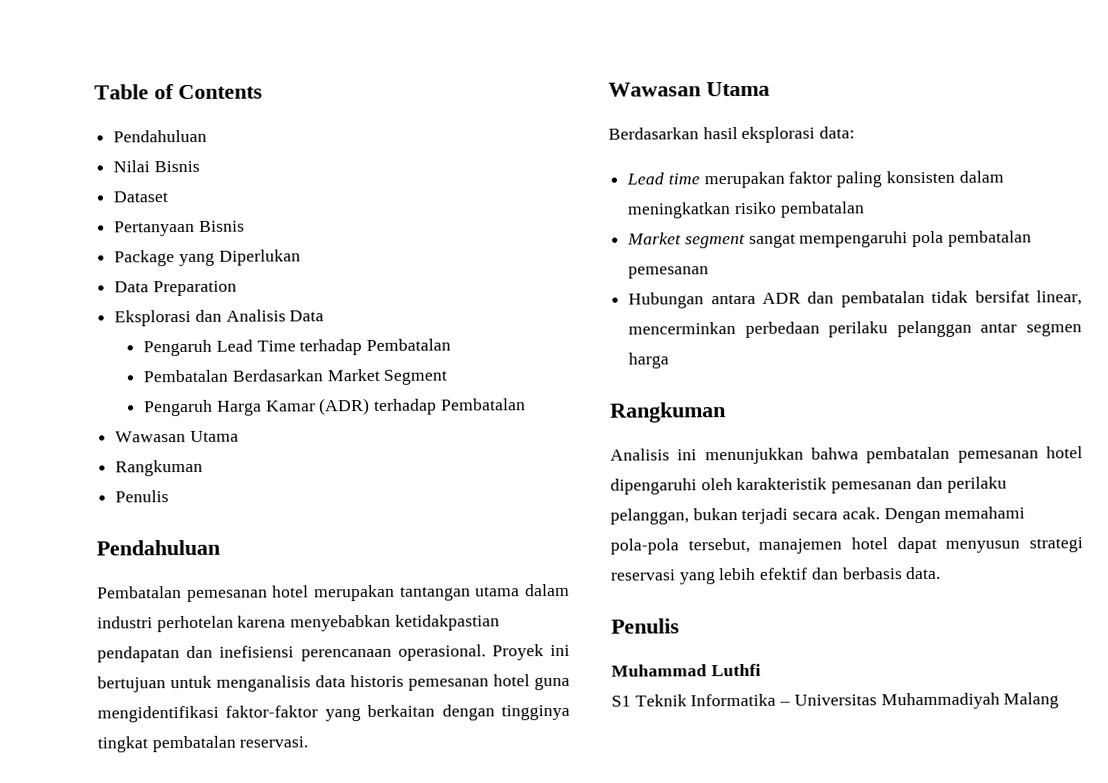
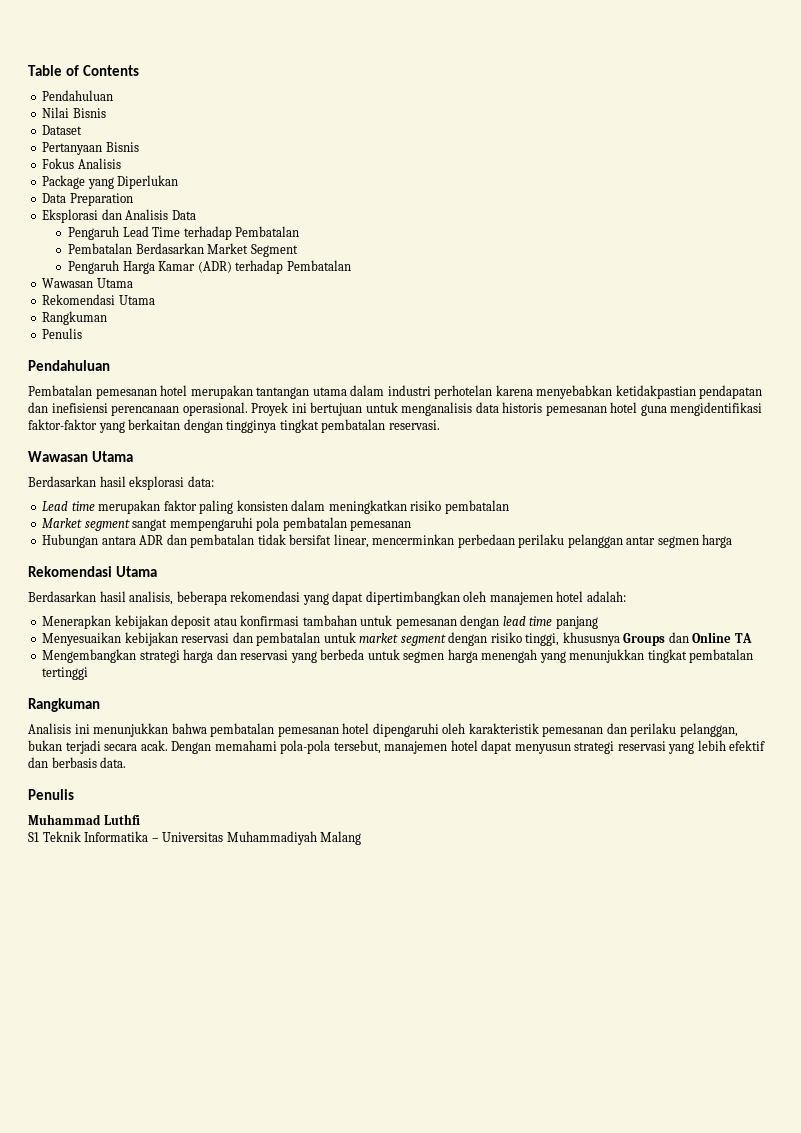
(245, 226) none -> [42,158,121,169] // Fokus Analisis
(239, 436) none -> [42,294,155,305] // Rekomendasi Utama
(670, 360) none -> [28,566,158,577] [28,591,626,605] [42,615,598,629] [42,632,752,646] [42,649,754,663] [42,667,89,680] // Rekomendasi Utama // Berdasarkan hasil analisis, beberapa rekomendasi yang dapat dipertimbangkan oleh manajemen hotel adalah: // Menerapkan kebijakan deposit atau konfirmasi tambahan untuk pemesanan dengan lead time panjang // Menyesuaikan kebijakan reservasi dan pembatalan untuk market segment dengan risiko tinggi, khususnya Groups dan Online TA // Mengembangkan strategi harga dan reservasi yang berbeda untuk segmen harga menengah yang menunjukkan tingkat pembatalan tertinggi

